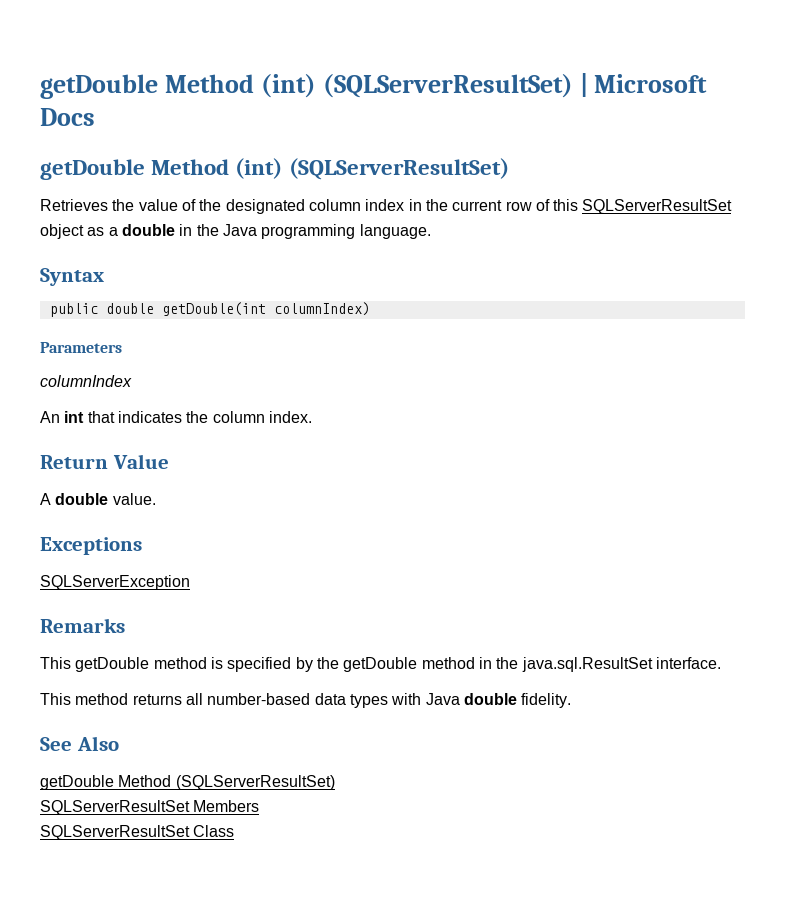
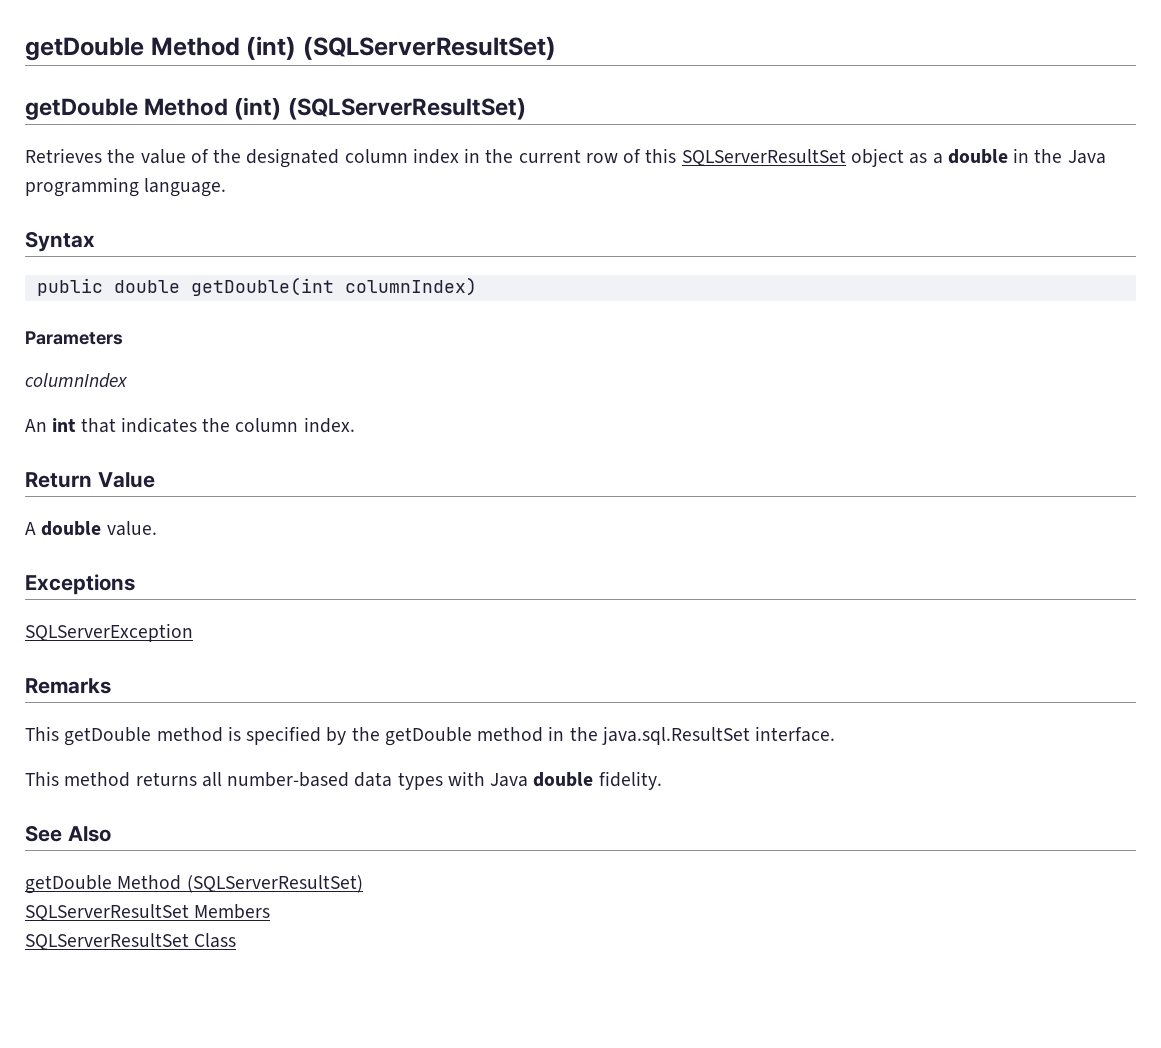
[40,73,708,99] [40,108,95,126] getDouble Method (int) (SQLServerResultSet) | Microsoft Docs -> [25,36,556,61] getDouble Method (int) (SQLServerResultSet)

